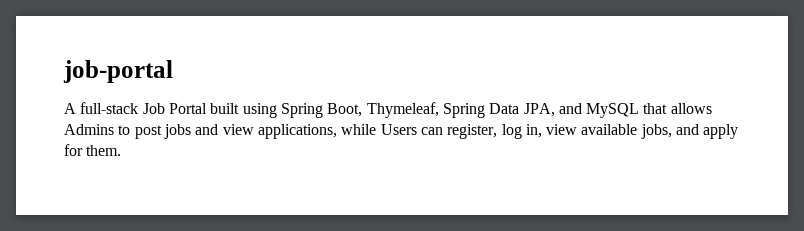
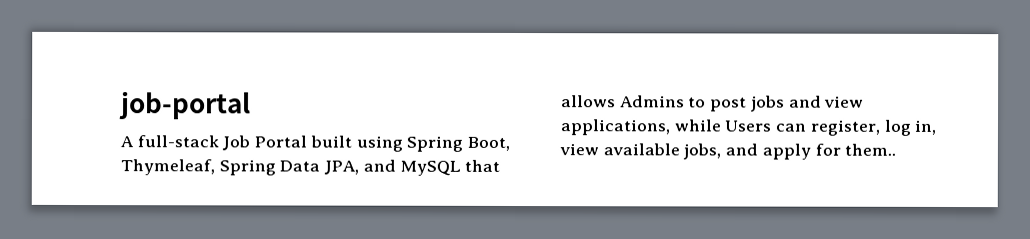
[86,145,122,156] them. -> [844,143,897,156] them..

